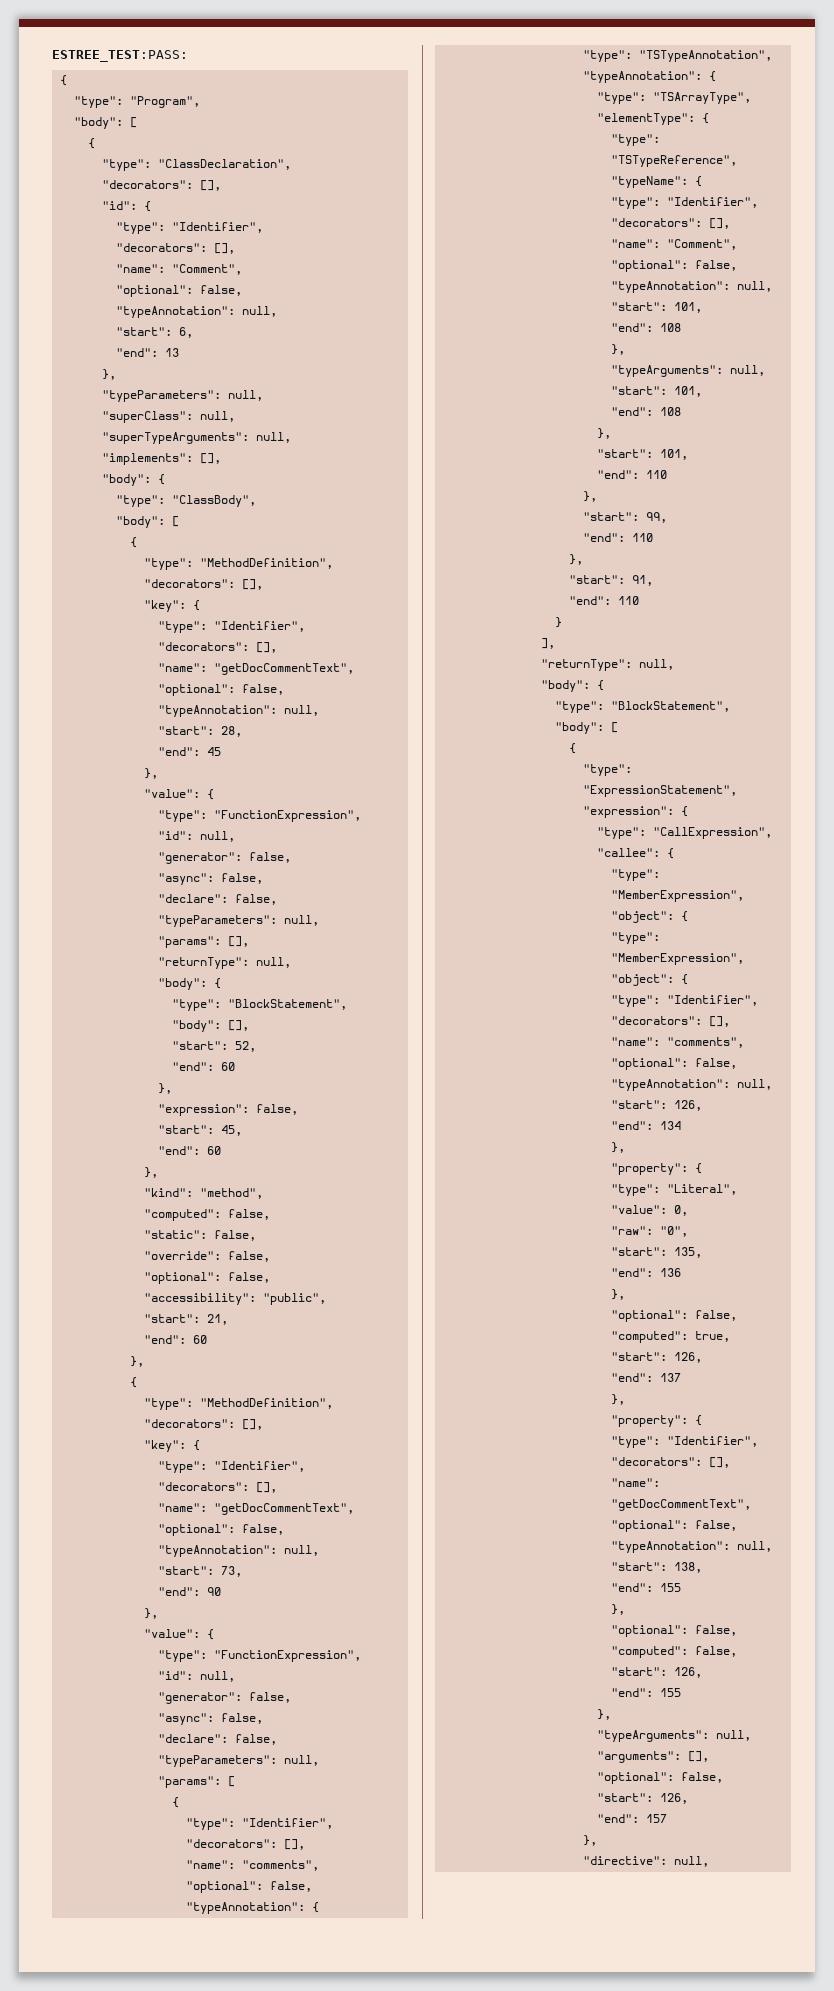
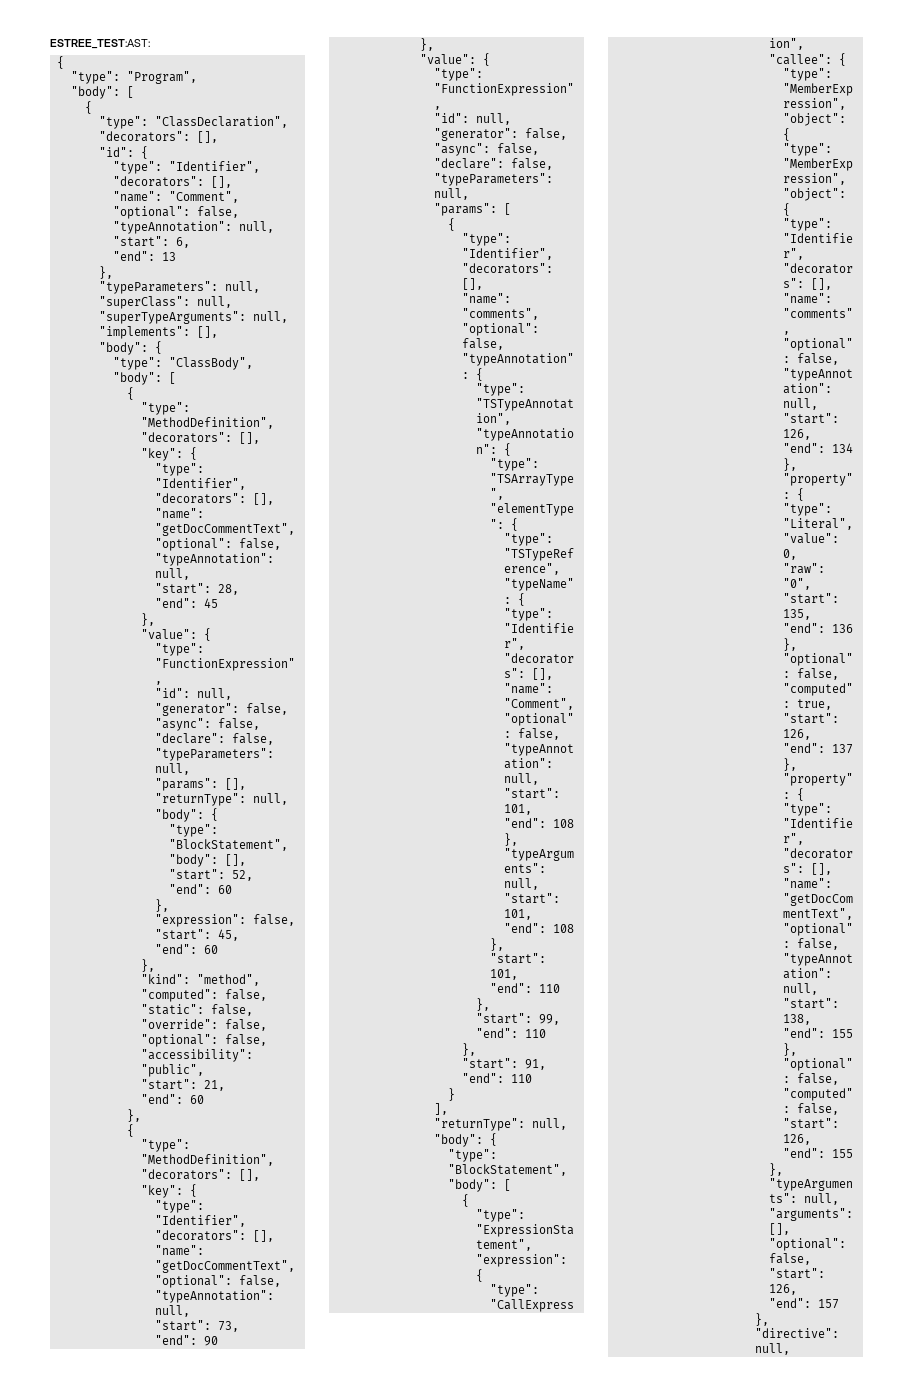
[52,50,188,62] ESTREE_TEST:PASS: -> [50,39,150,49] ESTREE_TEST:AST:

